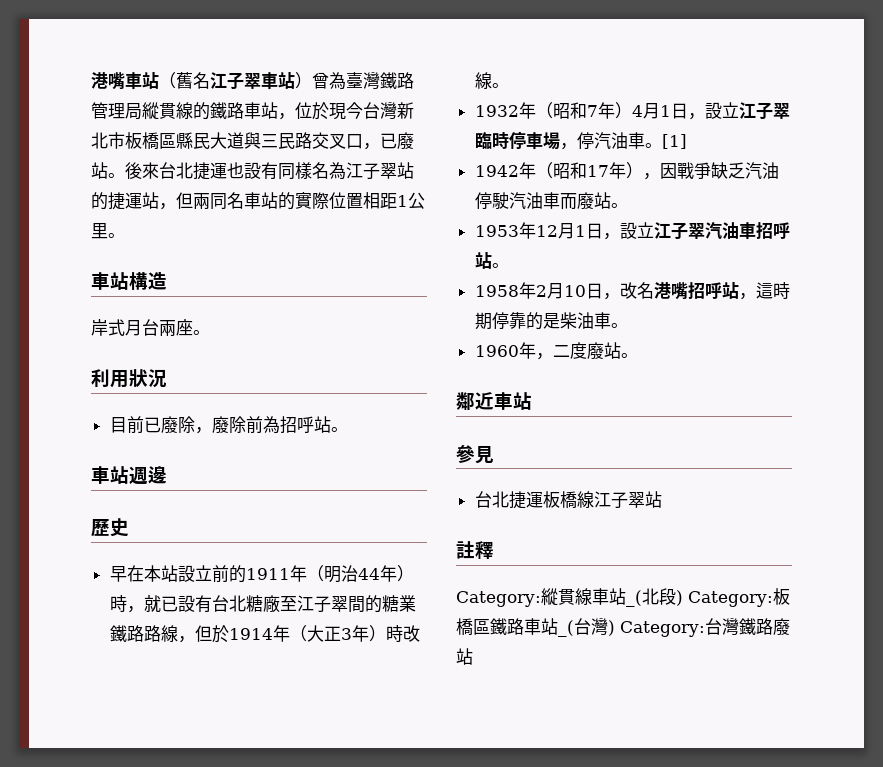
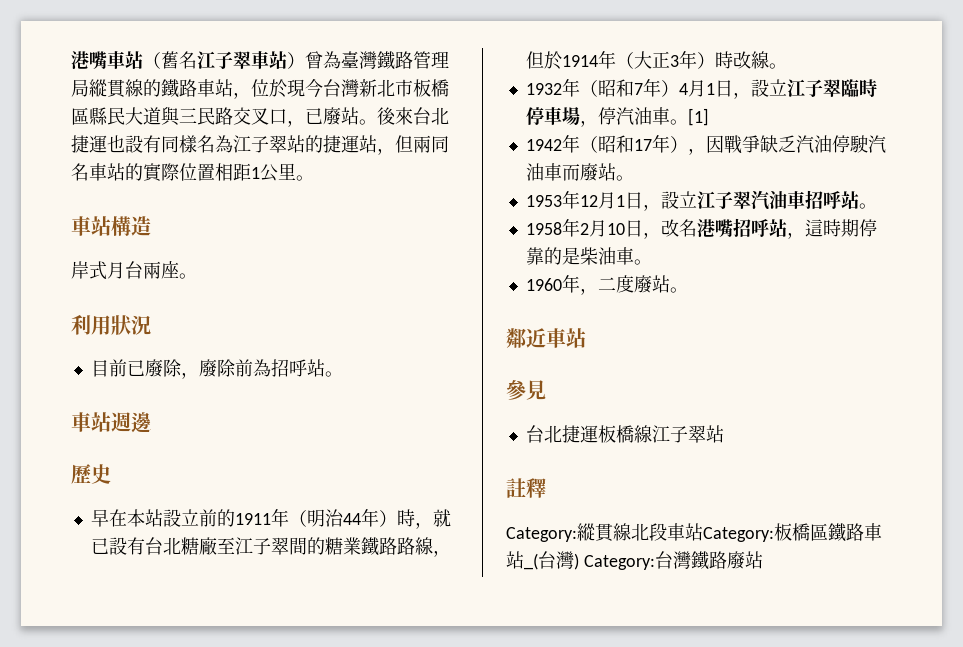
[592,588,683,607] 車站_(北段) -> [631,523,703,541] 北段車站

